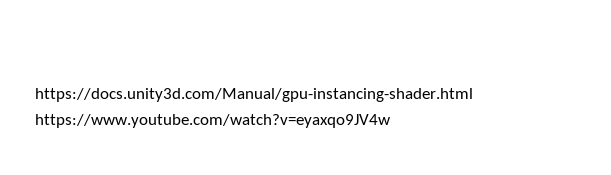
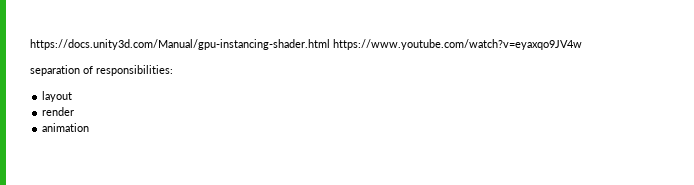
(390, 121) none -> [30,65,173,76] [42,91,73,102] [42,107,75,116] [42,123,90,132] // separation of responsibilities: // layout // render // animation

